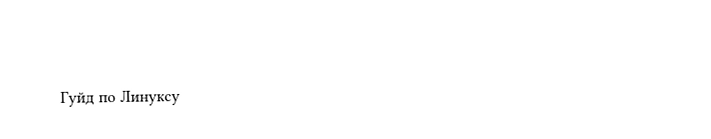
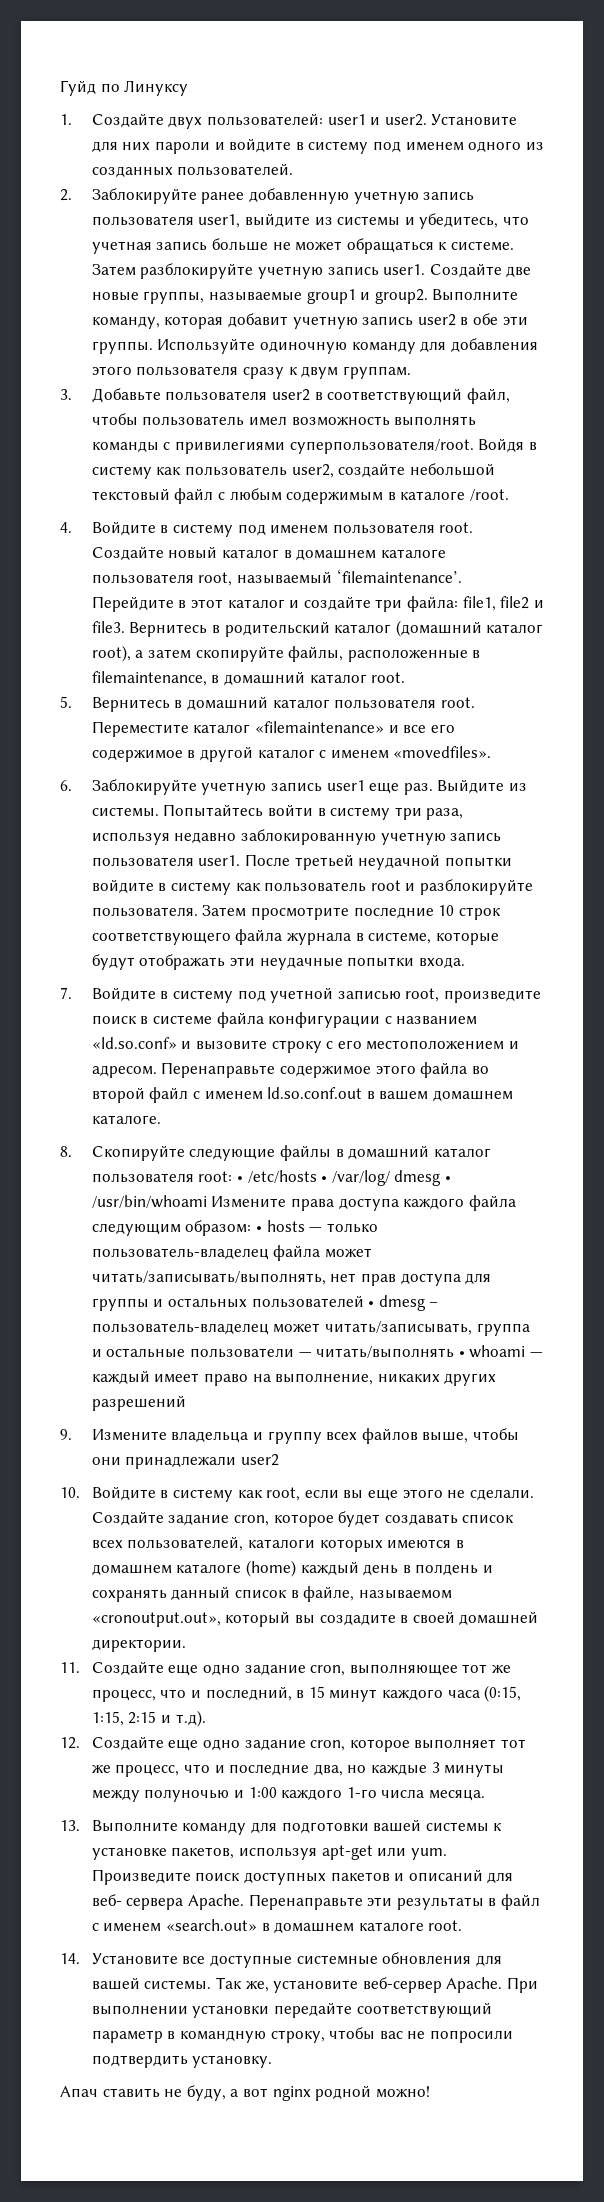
(181, 97) none -> [60,113,518,129] [91,138,544,154] [91,163,294,178] [60,188,475,204] [91,213,529,229] [91,238,514,254] [91,263,532,279] [91,289,519,304] [91,313,528,329] [91,338,538,354] [91,366,411,379] [60,388,510,404] [91,413,477,426] [91,438,537,454] [91,463,495,479] [91,488,509,504] [60,521,474,537] [91,546,446,561] [91,569,462,586] [91,596,544,612] [91,620,544,637] [91,645,481,662] [91,671,406,686] [60,696,475,712] [91,721,455,737] [91,746,492,762] [60,779,527,795] [91,804,464,820] [91,829,502,845] [91,854,512,870] [91,879,533,895] [91,905,501,920] [91,929,499,945] [91,954,465,970] [60,987,541,1003] [91,1012,478,1028] [91,1037,519,1053] [91,1062,489,1078] [91,1087,513,1103] [91,1115,161,1124] [60,1145,491,1161] [91,1170,451,1186] [91,1195,516,1211] [91,1220,378,1236] [91,1245,373,1261] [91,1271,492,1286] [91,1295,439,1311] [91,1321,530,1336] [91,1345,543,1358] [91,1370,497,1386] [91,1395,186,1411] [60,1428,519,1444] [91,1454,280,1469] [60,1486,534,1502] [91,1511,515,1527] [91,1536,464,1552] [91,1560,493,1577] [91,1586,452,1602] [91,1611,539,1627] [91,1639,186,1652] [60,1661,511,1676] [91,1685,522,1702] [91,1710,206,1727] [60,1736,526,1752] [91,1762,505,1777] [91,1787,485,1802] [60,1819,503,1835] [91,1845,447,1860] [91,1869,514,1885] [91,1894,540,1910] [91,1919,463,1934] [60,1952,502,1968] [91,1977,538,1993] [91,2002,492,2018] [91,2027,513,2043] [91,2055,273,2068] [60,2085,430,2101] // 1. Создайте двух пользователей: user1 и user2. Установите для них пароли и войдите в систему под именем одного из созданных пользователей. // 2. Заблокируйте ранее добавленную учетную запись пользователя user1, выйдите из системы и убедитесь, что учетная запись больше не может обращаться к системе. Затем разблокируйте учетную запись user1. Создайте две новые группы, называемые group1 и group2. Выполните команду, которая добавит учетную запись user2 в обе эти группы. Используйте одиночную команду для добавления этого пользователя сразу к двум группам. // 3. Добавьте пользователя user2 в соответствующий файл, чтобы пользователь имел возможность выполнять команды с привилегиями суперпользователя/root. Войдя в систему как пользователь user2, создайте небольшой текстовый файл с любым содержимым в каталоге /root. // 4. Войдите в систему под именем пользователя root. Создайте новый каталог в домашнем каталоге пользователя root, называемый ‘filemaintenance’. Перейдите в этот каталог и создайте три файла: file1, file2 и file3. Вернитесь в родительский каталог (домашний каталог root), а затем скопируйте файлы, расположенные в filemaintenance, в домашний каталог root. // 5. Вернитесь в домашний каталог пользователя root. Переместите каталог «filemaintenance» и все его содержимое в другой каталог с именем «movedfiles». // 6. Заблокируйте учетную запись user1 еще раз. Выйдите из системы. Попытайтесь войти в систему три раза, используя недавно заблокированную учетную запись пользователя user1. После третьей неудачной попытки войдите в систему как пользователь root и разблокируйте пользователя. Затем просмотрите последние 10 строк соответствующего файла журнала в системе, которые будут отображать эти неудачные попытки входа. // 7. Войдите в систему под учетной записью root, произведите поиск в системе файла конфигурации с названием «ld.so.conf» и вызовите строку с его местоположением и адресом. Перенаправьте содержимое этого файла во второй файл с именем ld.so.conf.out в вашем домашнем каталоге. // 8. Скопируйте следующие файлы в домашний каталог пользователя root: • /etc/hosts • /var/log/ dmesg • /usr/bin/whoami Измените права доступа каждого файла следующим образом: • hosts — только пользователь-владелец файла может читать/записывать/выполнять, нет прав доступа для группы и остальных пользователей • dmesg – пользователь-владелец может читать/записывать, группа и остальные пользователи — читать/выполнять • whoami — каждый имеет право на выполнение, никаких других разрешений // 9. Измените владельца и группу всех файлов выше, чтобы они принадлежали user2 // 10. Войдите в систему как root, если вы еще этого не сделали. Создайте задание cron, которое будет создавать список всех пользователей, каталоги которых имеются в домашнем каталоге (home) каждый день в полдень и сохранять данный список в файле, называемом «cronoutput.out», который вы создадите в своей домашней директории. // 11. Создайте еще одно задание cron, выполняющее тот же процесс, что и последний, в 15 минут каждого часа (0:15, 1:15, 2:15 и т.д). // 12. Создайте еще одно задание cron, которое выполняет тот же процесс, что и последние два, но каждые 3 минуты между полуночью и 1:00 каждого 1-го числа месяца. // 13. Выполните команду для подготовки вашей системы к установке пакетов, используя apt-get или yum. Произведите поиск доступных пакетов и описаний для веб- сервера Apache. Перенаправьте эти результаты в файл с именем «search.out» в домашнем каталоге root. // 14. Установите все доступные системные обновления для вашей системы. Так же, установите веб-сервер Apache. При выполнении установки передайте соответствующий параметр в командную строку, чтобы вас не попросили подтвердить установку. // Апач ставить не буду, а вот nginx родной можно!

